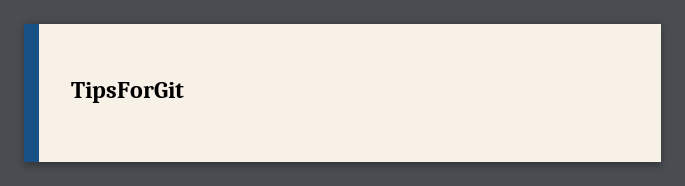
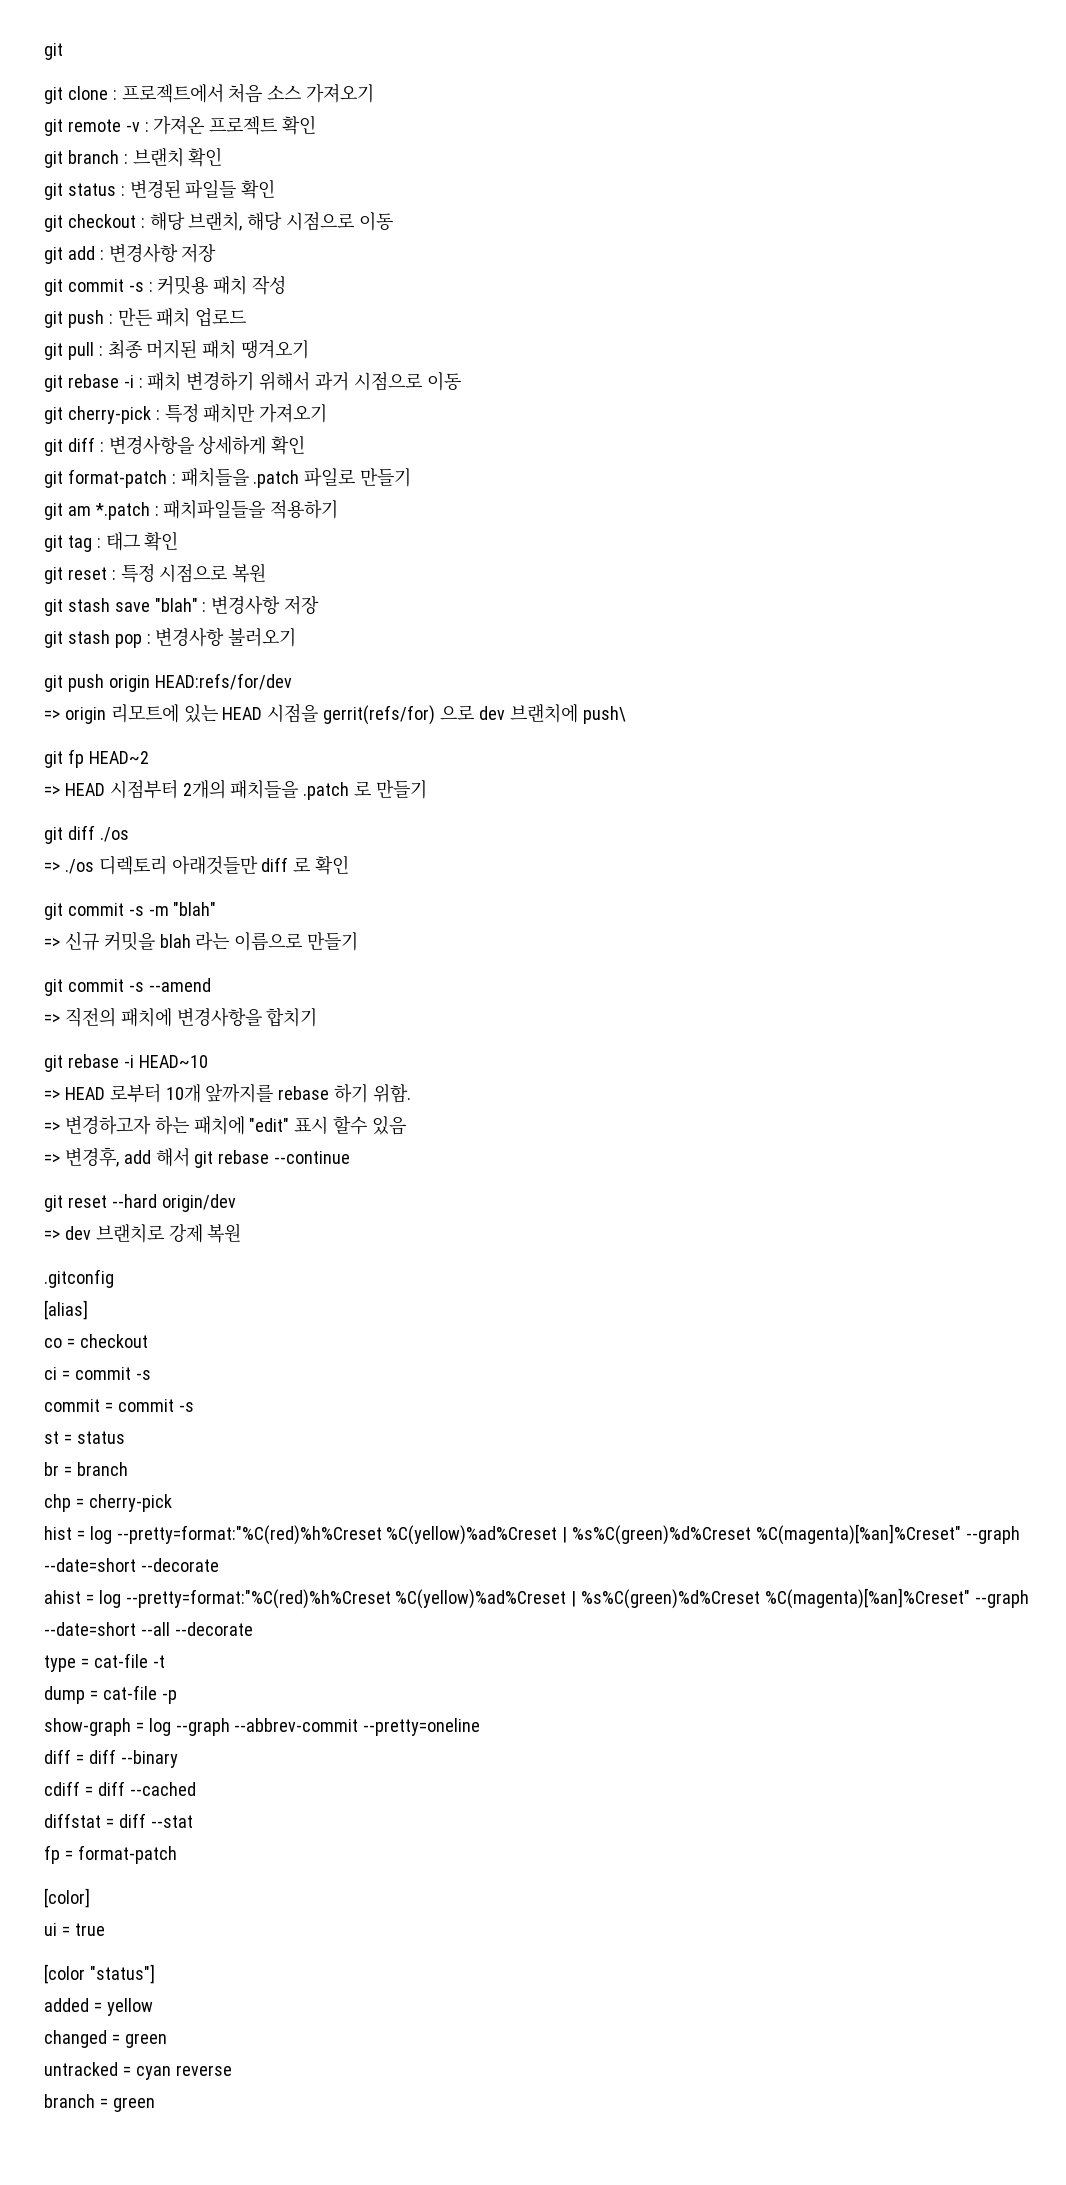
[71,82,184,103] TipsForGit -> [44,43,63,60] [44,83,375,104] [44,115,317,136] [44,147,223,168] [44,179,276,200] [44,212,394,232] [44,244,217,264] [44,275,287,296] [44,308,247,328] [44,339,310,360] [44,372,461,392] [44,404,328,424] [44,435,306,456] [44,467,412,488] [44,499,339,520] [44,531,179,552] [44,563,267,584] [44,596,320,616] [44,628,297,648] [44,673,292,692] [44,704,626,725] [44,749,149,768] [44,779,428,800] [44,825,129,844] [44,855,350,875] [44,902,217,920] [44,931,359,951] [44,978,211,996] [44,1007,318,1027] [44,1054,208,1072] [44,1083,412,1103] [44,1115,407,1135] [44,1147,351,1168] [44,1194,236,1212] [44,1223,242,1243] [44,1269,114,1288] [44,1300,88,1320] [44,1334,148,1348] [44,1367,151,1380] [44,1399,194,1412] [44,1431,125,1444] [44,1462,128,1476] [44,1494,172,1512] [44,1524,1020,1545] [44,1558,219,1572] [44,1588,1029,1609] [44,1622,253,1636] [44,1653,165,1672] [44,1685,177,1704] [44,1718,481,1736] [44,1749,178,1768] [44,1781,196,1796] [44,1813,193,1828] [44,1845,177,1864] [44,1888,90,1908] [44,1923,105,1936] [44,1964,155,1984] [44,1998,153,2016] [44,2030,167,2048] [44,2062,232,2080] [44,2094,155,2112] git // git clone : 프로젝트에서 처음 소스 가져오기 // git remote -v : 가져온 프로젝트 확인 // git branch : 브랜치 확인 // git status : 변경된 파일들 확인 // git checkout : 해당 브랜치, 해당 시점으로 이동 // git add : 변경사항 저장 // git commit -s : 커밋용 패치 작성 // git push : 만든 패치 업로드 // git pull : 최종 머지된 패치 땡겨오기 // git rebase -i : 패치 변경하기 위해서 과거 시점으로 이동 // git cherry-pick : 특정 패치만 가져오기 // git diff : 변경사항을 상세하게 확인 // git format-patch : 패치들을 .patch 파일로 만들기 // git am *.patch : 패치파일들을 적용하기 // git tag : 태그 확인 // git reset : 특정 시점으로 복원 // git stash save "blah" : 변경사항 저장 // git stash pop : 변경사항 불러오기 // git push origin HEAD:refs/for/dev // => origin 리모트에 있는 HEAD 시점을 gerrit(refs/for) 으로 dev 브랜치에 push\ // git fp HEAD~2 // => HEAD 시점부터 2개의 패치들을 .patch 로 만들기 // git diff ./os // => ./os 디렉토리 아래것들만 diff 로 확인 // git commit -s -m "blah" // => 신규 커밋을 blah 라는 이름으로 만들기 // git commit -s --amend // => 직전의 패치에 변경사항을 합치기 // git rebase -i HEAD~10 // => HEAD 로부터 10개 앞까지를 rebase 하기 위함. // => 변경하고자 하는 패치에 "edit" 표시 할수 있음 // => 변경후, add 해서 git rebase --continue // git reset --hard origin/dev // => dev 브랜치로 강제 복원 // .gitconfig // [alias] // co = checkout // ci = commit -s // commit = commit -s // st = status // br = branch // chp = cherry-pick // hist = log --pretty=format:"%C(red)%h%Creset %C(yellow)%ad%Creset | %s%C(green)%d%Creset %C(magenta)[%an]%Creset" --graph --date=short --decorate // ahist = log --pretty=format:"%C(red)%h%Creset %C(yellow)%ad%Creset | %s%C(green)%d%Creset %C(magenta)[%an]%Creset" --graph --date=short --all --decorate // type = cat-file -t // dump = cat-file -p // show-graph = log --graph --abbrev-commit --pretty=oneline // diff = diff --binary // cdiff = diff --cached // diffstat = diff --stat // fp = format-patch // [color] // ui = true // [color "status"] // added = yellow // changed = green // untracked = cyan reverse // branch = green

